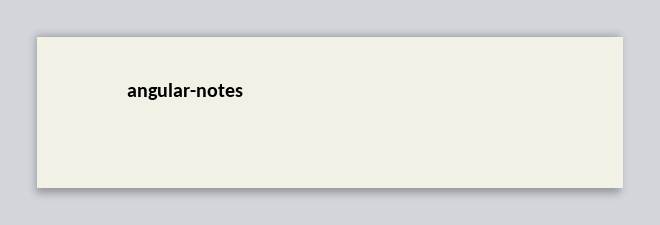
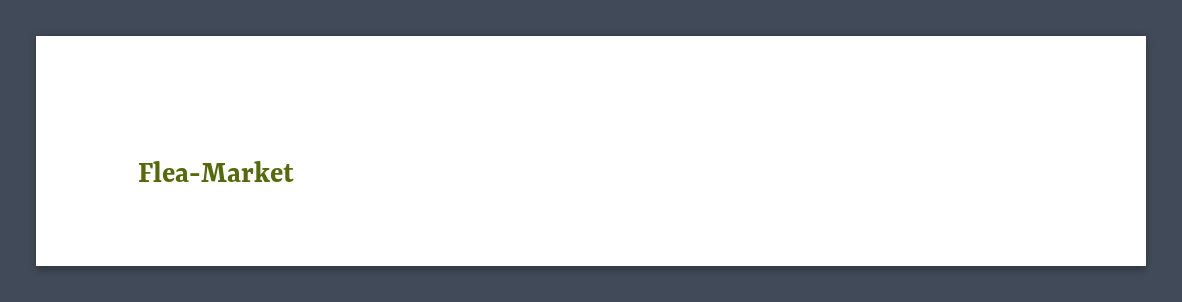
[127,83,243,100] angular-notes -> [138,161,294,182] Flea-Market

